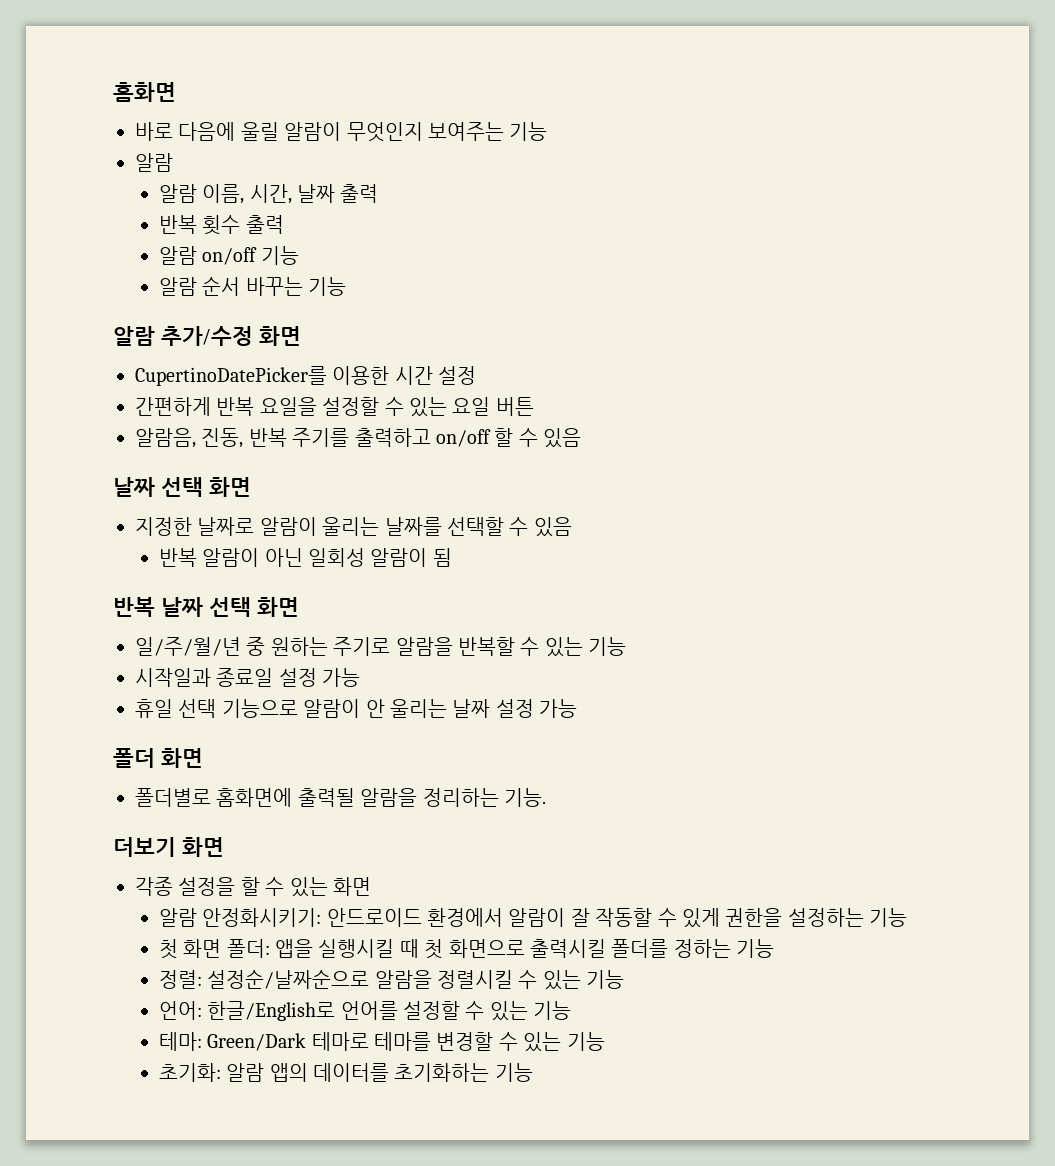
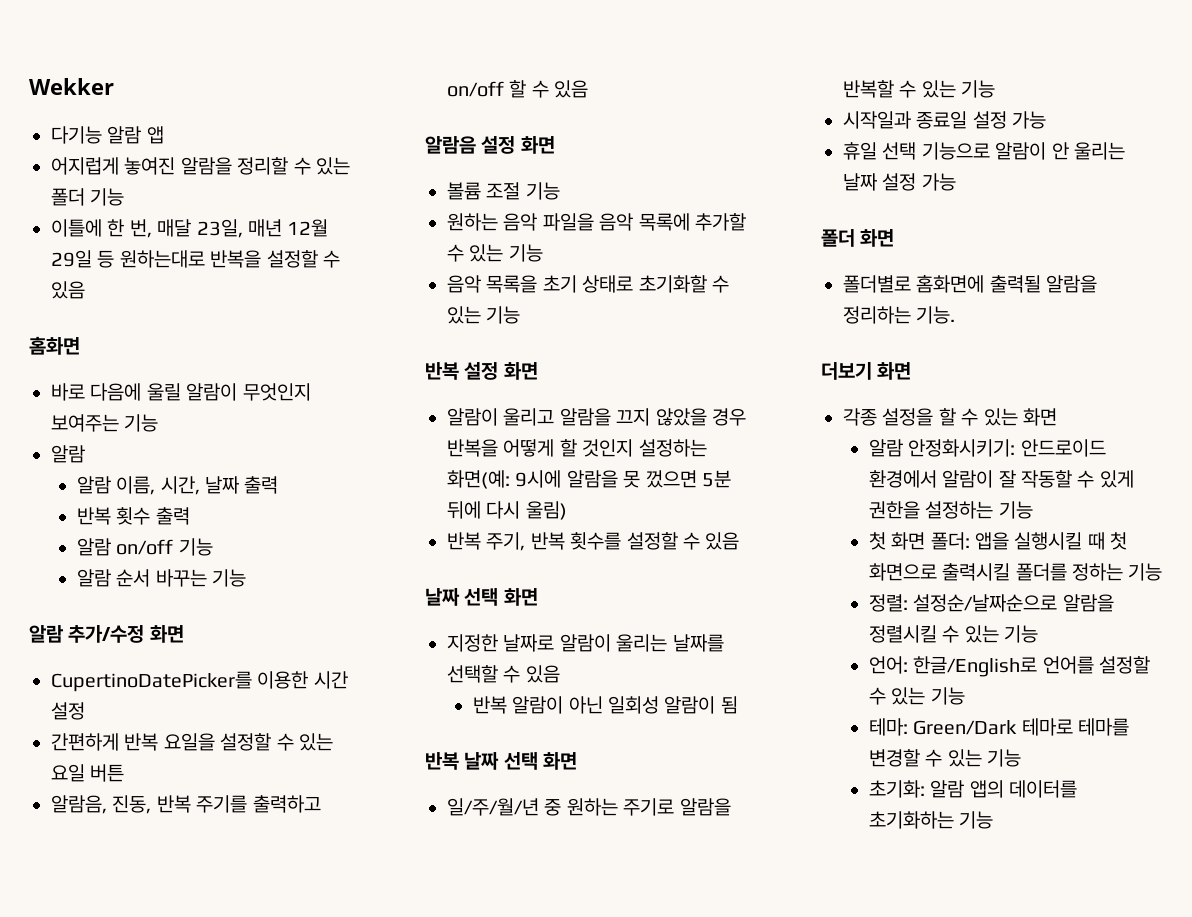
(113, 92) none -> [29,78,114,95] [51,126,164,144] [51,157,350,175] [51,188,125,206] [51,219,329,238] [51,250,340,268] [51,281,85,299] Wekker // 다기능 알람 앱 // 어지럽게 놓여진 알람을 정리할 수 있는 폴더 기능 // 이틀에 한 번, 매달 23일, 매년 12월 29일 등 원하는대로 반복을 설정할 수 있음 //
(582, 438) none -> [425,136,555,154] [447,182,560,200] [447,213,746,231] [447,244,543,262] [447,275,729,293] [447,306,521,324] [425,362,538,380] [447,408,746,426] [447,439,707,457] [447,470,731,489] [447,501,567,520] [447,532,740,551] // 알람음 설정 화면 // 볼륨 조절 기능 // 원하는 음악 파일을 음악 목록에 추가할 수 있는 기능 // 음악 목록을 초기 상태로 초기화할 수 있는 기능 // 반복 설정 화면 // 알람이 울리고 알람을 끄지 않았을 경우 반복을 어떻게 할 것인지 설정하는 화면(예: 9시에 알람을 못 껐으면 5분 뒤에 다시 울림) // 반복 주기, 반복 횟수를 설정할 수 있음

